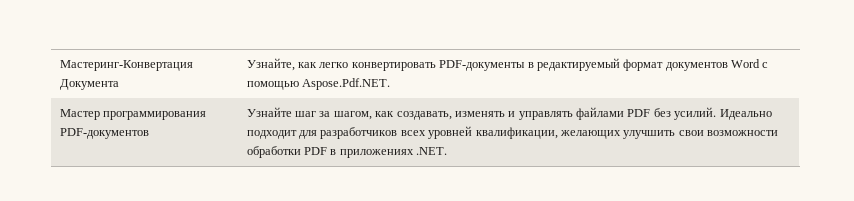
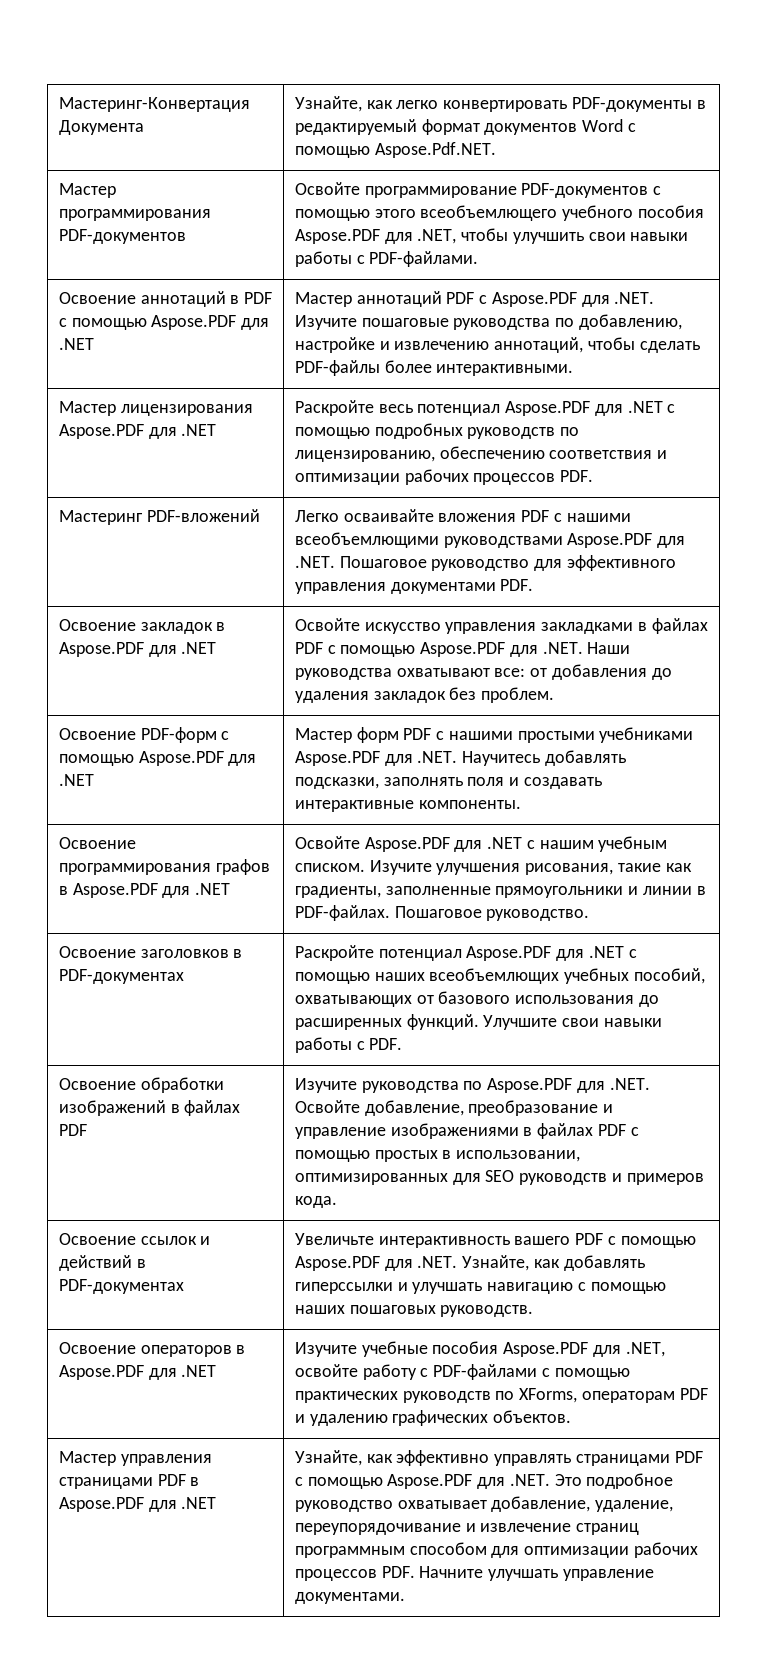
[246,107,772,120] [246,126,778,139] [246,146,448,158] Узнайте шаг за шагом, как создавать, изменять и управлять файлами PDF без усилий. Идеально подходит для разработчиков всех уровней квалификации, желающих улучшить свои возможности обработки PDF в приложениях .NET. -> [294,182,662,198] [294,205,704,221] [294,228,689,244] [294,251,479,267] [58,291,273,307] [58,315,270,330] [58,338,94,350] [294,291,655,307] [294,314,682,330] [294,337,700,353] [294,360,574,376] [58,401,253,416] [58,424,217,439] [294,400,676,416] [294,423,580,439] [294,446,668,462] [294,469,594,485] [58,509,260,525] [294,509,631,522] [294,532,686,548] [294,555,676,571] [294,579,534,594] [58,619,226,634] [58,642,217,657] [294,618,708,634] [294,642,631,657] [294,664,672,680] [294,687,555,703] [58,727,230,743] [58,751,257,766] [58,774,94,786] [294,727,694,743] [294,750,626,766] [294,777,602,789] [294,800,521,812] [58,837,136,849] [58,859,270,875] [58,883,231,898] [294,836,668,852] [294,860,692,875] [294,886,706,898] [294,905,590,921] [58,946,243,958] [58,969,184,984] [294,945,637,961] [294,968,705,984] [294,991,659,1007] [294,1014,662,1030] [294,1037,403,1053] [58,1077,224,1093] [58,1100,241,1116] [58,1124,87,1136] [294,1078,650,1093] [294,1100,614,1116] [294,1123,639,1139] [294,1150,581,1162] [294,1170,704,1185] [294,1196,337,1208] [58,1233,211,1245] [58,1255,146,1271] [58,1279,184,1294] [294,1233,696,1248] [294,1255,645,1271] [294,1282,666,1294] [294,1305,534,1317] [58,1342,246,1357] [58,1365,217,1380] [294,1341,665,1357] [294,1364,630,1380] [294,1388,708,1403] [294,1410,572,1426] [58,1451,212,1466] [58,1474,200,1489] [58,1497,217,1512] [294,1450,703,1466] [294,1473,674,1489] [294,1496,674,1512] [294,1523,640,1535] [294,1542,698,1558] [294,1566,654,1581] [294,1592,405,1604] Освойте программирование PDF-документов с помощью этого всеобъемлющего учебного пособия Aspose.PDF для .NET, чтобы улучшить свои навыки работы с PDF-файлами. // Освоение аннотаций в PDF с помощью Aspose.PDF для .NET | Мастер аннотаций PDF с Aspose.PDF для .NET. Изучите пошаговые руководства по добавлению, настройке и извлечению аннотаций, чтобы сделать PDF-файлы более интерактивными. // Мастер лицензирования Aspose.PDF для .NET | Раскройте весь потенциал Aspose.PDF для .NET с помощью подробных руководств по лицензированию, обеспечению соответствия и оптимизации рабочих процессов PDF. // Мастеринг PDF-вложений | Легко осваивайте вложения PDF с нашими всеобъемлющими руководствами Aspose.PDF для .NET. Пошаговое руководство для эффективного управления документами PDF. // Освоение закладок в Aspose.PDF для .NET | Освойте искусство управления закладками в файлах PDF с помощью Aspose.PDF для .NET. Наши руководства охватывают все: от добавления до удаления закладок без проблем. // Освоение PDF-форм с помощью Aspose.PDF для .NET | Мастер форм PDF с нашими простыми учебниками Aspose.PDF для .NET. Научитесь добавлять подсказки, заполнять поля и создавать интерактивные компоненты. // Освоение программирования графов в Aspose.PDF для .NET | Освойте Aspose.PDF для .NET с нашим учебным списком. Изучите улучшения рисования, такие как градиенты, заполненные прямоугольники и линии в PDF-файлах. Пошаговое руководство. // Освоение заголовков в PDF-документах | Раскройте потенциал Aspose.PDF для .NET с помощью наших всеобъемлющих учебных пособий, охватывающих от базового использования до расширенных функций. Улучшите свои навыки работы с PDF. // Освоение обработки изображений в файлах PDF | Изучите руководства по Aspose.PDF для .NET. Освойте добавление, преобразование и управление изображениями в файлах PDF с помощью простых в использовании, оптимизированных для SEO руководств и примеров кода. // Освоение ссылок и действий в PDF-документах | Увеличьте интерактивность вашего PDF с помощью Aspose.PDF для .NET. Узнайте, как добавлять гиперссылки и улучшать навигацию с помощью наших пошаговых руководств. // Освоение операторов в Aspose.PDF для .NET | Изучите учебные пособия Aspose.PDF для .NET, освойте работу с PDF-файлами с помощью практических руководств по XForms, операторам PDF и удалению графических объектов. // Мастер управления страницами PDF в Aspose.PDF для .NET | Узнайте, как эффективно управлять страницами PDF с помощью Aspose.PDF для .NET. Это подробное руководство охватывает добавление, удаление, переупорядочивание и извлечение страниц программным способом для оптимизации рабочих процессов PDF. Начните улучшать управление документами.

